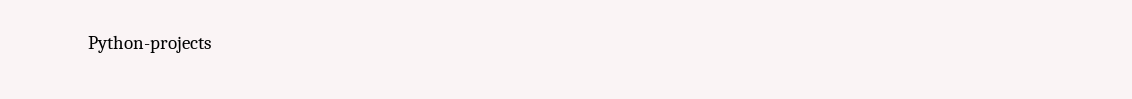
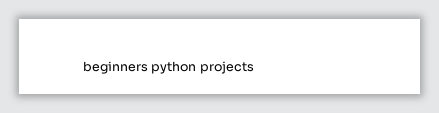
[88,35,211,53] Python-projects -> [83,61,254,74] beginners python projects

